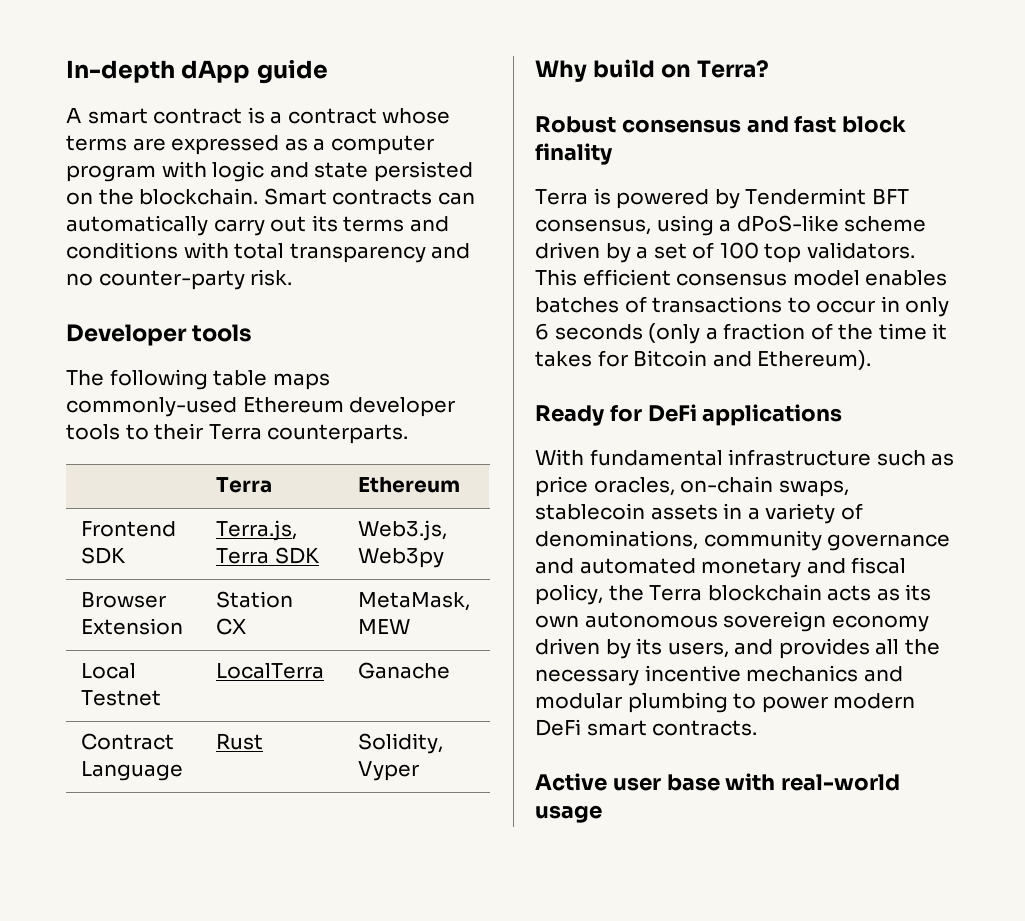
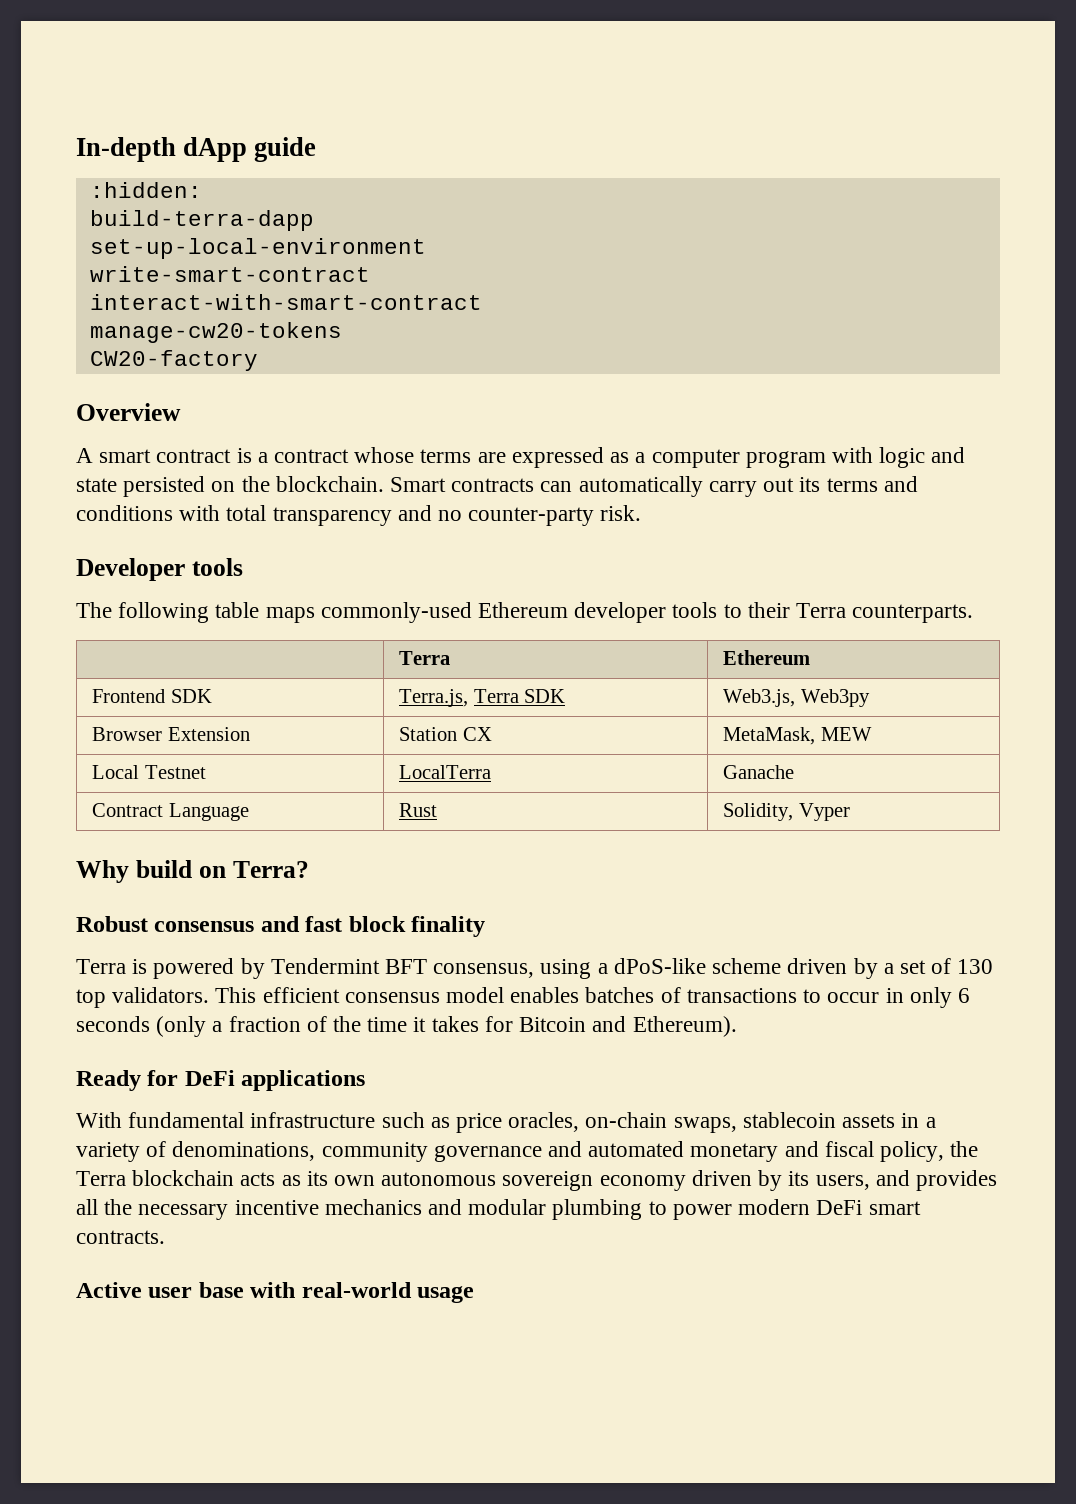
(328, 71) none -> [89,182,202,198] [89,210,314,231] [89,238,426,259] [89,266,370,282] [89,294,482,310] [89,322,342,343] [89,350,258,371] [76,403,181,421] // :hidden: // build-terra-dapp // set-up-local-environment // write-smart-contract // interact-with-smart-contract // manage-cw20-tokens // CW20-factory // Overview
[719,242,759,259] 100 -> [957,959,994,974] 130

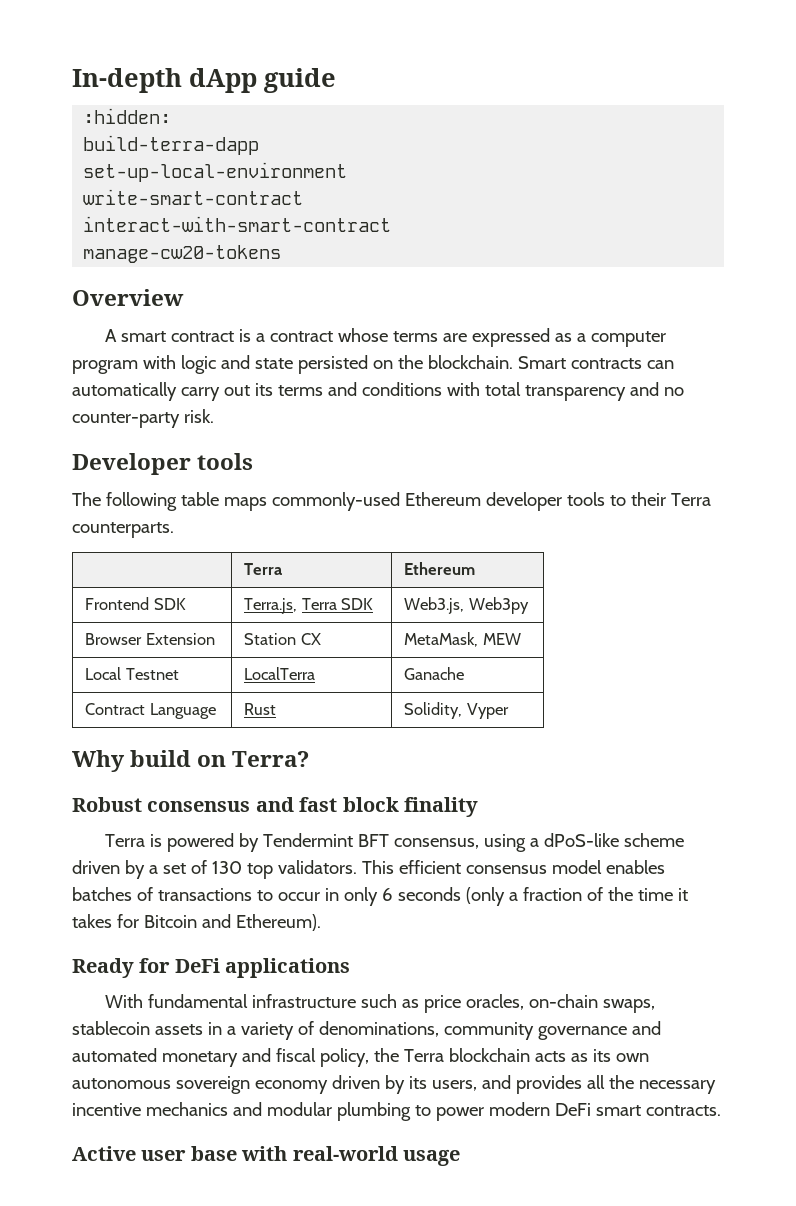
[89,350,258,371] // CW20-factory -> (282, 254) none

